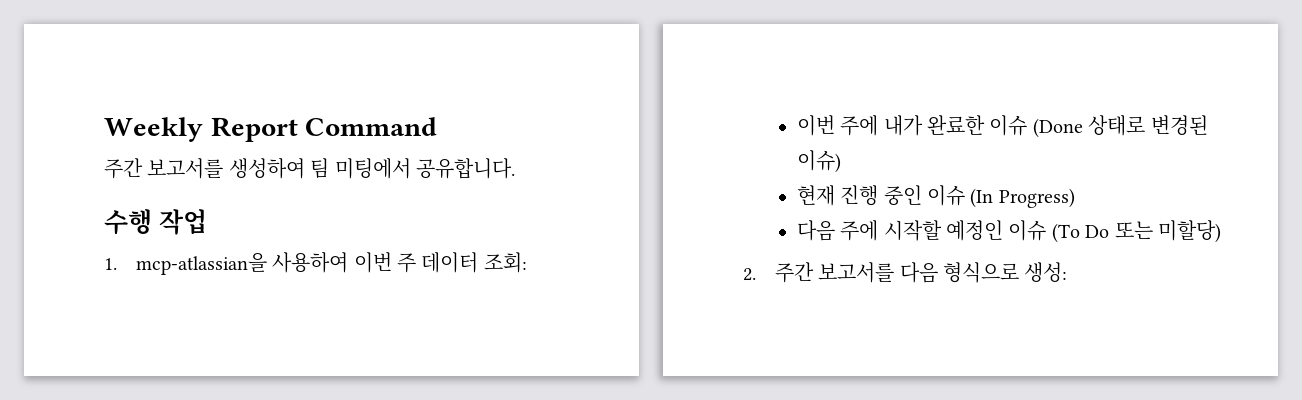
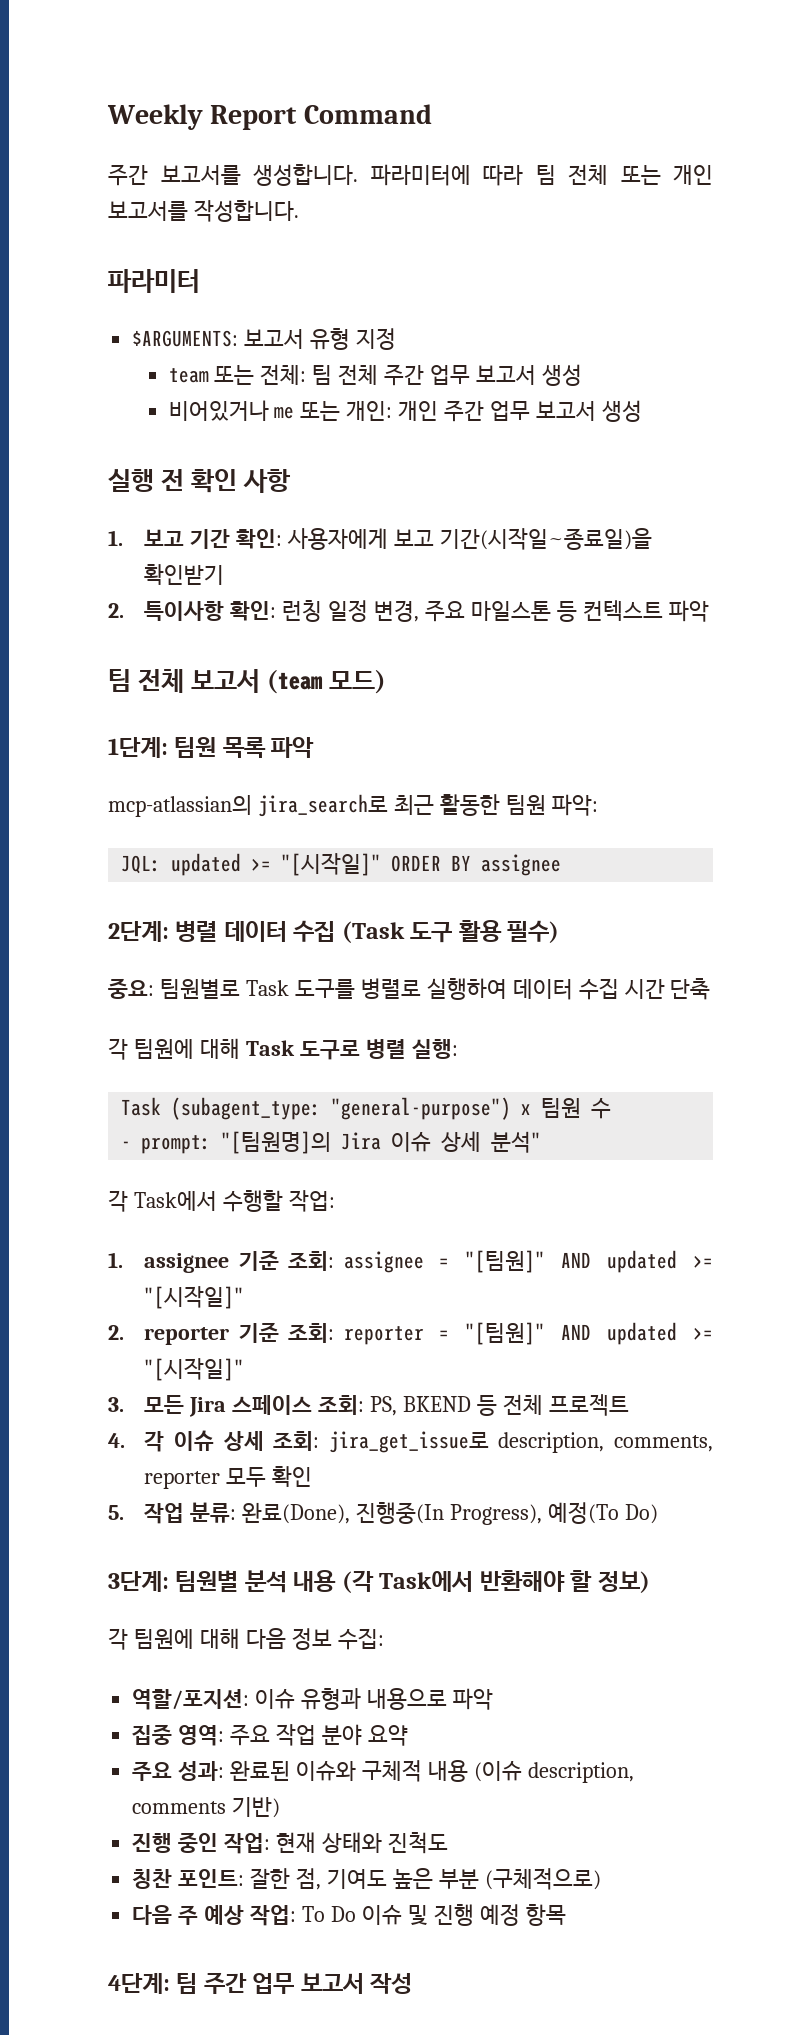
[228,158,515,179] [104,209,207,235] [104,252,527,275] [796,115,1208,138] [796,150,841,173] [796,185,1075,208] [796,220,1221,243] [743,262,1068,283] 생성하여 팀 미팅에서 공유합니다. // 수행 작업 // 1. mcp-atlassian을 사용하여 이번 주 데이터 조회: // 이번 주에 내가 완료한 이슈 (Done 상태로 변경된 이슈) // 현재 진행 중인 이슈 (In Progress) // 다음 주에 시작할 예정인 이슈 (To Do 또는 미할당) // 2. 주간 보고서를 다음 형식으로 생성: -> [253,164,713,186] [108,200,299,222] [108,269,200,293] [132,328,397,350] [168,364,583,386] [168,400,643,422] [108,469,291,493] [108,528,653,550] [144,564,225,585] [108,600,709,622] [108,669,386,694] [108,737,315,758] [108,794,598,817] [121,853,562,876] [108,920,560,943] [108,978,711,1000] [108,1038,458,1060] [121,1097,612,1120] [121,1131,542,1154] [108,1190,335,1212] [108,1250,713,1273] [144,1286,245,1309] [108,1322,713,1345] [144,1358,245,1381] [108,1394,629,1417] [108,1430,713,1453] [144,1466,313,1489] [108,1502,658,1525] [108,1570,650,1593] [108,1628,384,1650] [132,1688,493,1710] [132,1724,408,1746] [132,1760,634,1783] [132,1797,281,1818] [132,1832,448,1854] [132,1868,601,1890] [132,1904,566,1926] [108,1972,413,1994] 생성합니다. 파라미터에 따라 팀 전체 또는 개인 보고서를 작성합니다. // 파라미터 // $ARGUMENTS: 보고서 유형 지정 // team 또는 전체: 팀 전체 주간 업무 보고서 생성 // 비어있거나 me 또는 개인: 개인 주간 업무 보고서 생성 // 실행 전 확인 사항 // 1. 보고 기간 확인: 사용자에게 보고 기간(시작일~종료일)을 확인받기 // 2. 특이사항 확인: 런칭 일정 변경, 주요 마일스톤 등 컨텍스트 파악 // 팀 전체 보고서 (team 모드) // 1단계: 팀원 목록 파악 // mcp-atlassian의 jira_search로 최근 활동한 팀원 파악: // JQL: updated >= "[시작일]" ORDER BY assignee // 2단계: 병렬 데이터 수집 (Task 도구 활용 필수) // 중요: 팀원별로 Task 도구를 병렬로 실행하여 데이터 수집 시간 단축 // 각 팀원에 대해 Task 도구로 병렬 실행: // Task (subagent_type: "general-purpose") x 팀원 수 // - prompt: "[팀원명]의 Jira 이슈 상세 분석" // 각 Task에서 수행할 작업: // 1. assignee 기준 조회: assignee = "[팀원]" AND updated >= "[시작일]" // 2. reporter 기준 조회: reporter = "[팀원]" AND updated >= "[시작일]" // 3. 모든 Jira 스페이스 조회: PS, BKEND 등 전체 프로젝트 // 4. 각 이슈 상세 조회: jira_get_issue로 description, comments, reporter 모두 확인 // 5. 작업 분류: 완료(Done), 진행중(In Progress), 예정(To Do) // 3단계: 팀원별 분석 내용 (각 Task에서 반환해야 할 정보) // 각 팀원에 대해 다음 정보 수집: // 역할/포지션: 이슈 유형과 내용으로 파악 // 집중 영역: 주요 작업 분야 요약 // 주요 성과: 완료된 이슈와 구체적 내용 (이슈 description, comments 기반) // 진행 중인 작업: 현재 상태와 진척도 // 칭찬 포인트: 잘한 점, 기여도 높은 부분 (구체적으로) // 다음 주 예상 작업: To Do 이슈 및 진행 예정 항목 // 4단계: 팀 주간 업무 보고서 작성

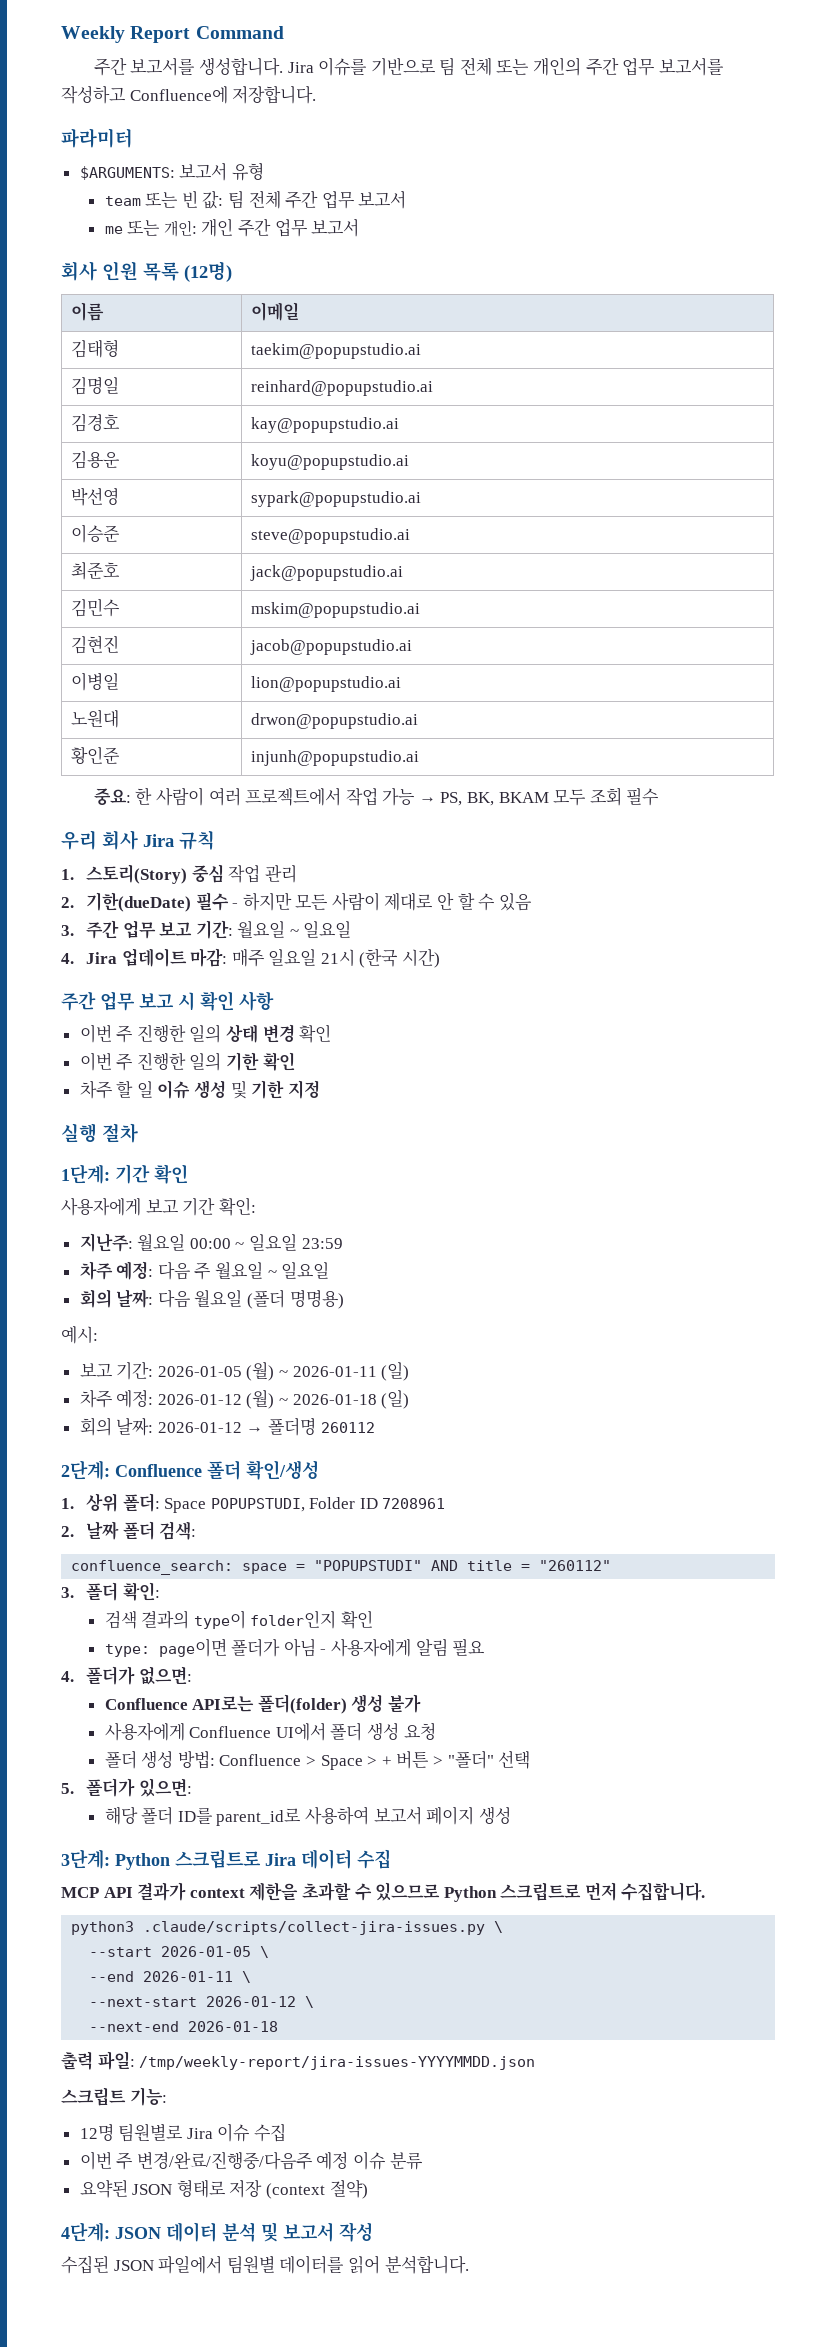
[370,164,713,186] [108,200,299,222] 파라미터에 따라 팀 전체 또는 개인 보고서를 작성합니다. -> [287,57,724,76] [61,86,317,104] Jira 이슈를 기반으로 팀 전체 또는 개인의 주간 업무 보고서를 작성하고 Confluence에 저장합니다.
[356,328,397,350] 지정 -> (264, 171) none
[260,364,307,385] 전체: -> [181,190,224,209] 빈 값:
[542,364,583,386] [168,400,269,421] 생성 // 비어있거나 -> (407, 199) //
[602,400,643,422] [108,469,291,493] [108,528,653,550] [144,564,225,585] [108,600,709,622] [108,669,386,694] [108,737,315,758] [108,794,598,817] [121,853,562,876] [108,920,560,943] [108,978,711,1000] [108,1038,458,1060] [121,1097,612,1120] [121,1131,542,1154] [108,1190,335,1212] [108,1250,713,1273] [144,1286,245,1309] [108,1322,713,1345] [144,1358,245,1381] [108,1394,629,1417] [108,1430,713,1453] [144,1466,313,1489] [108,1502,658,1525] [108,1570,650,1593] [108,1628,384,1650] [132,1688,493,1710] [132,1724,408,1746] [132,1760,634,1783] [132,1797,281,1818] [132,1832,448,1854] [132,1868,601,1890] [132,1904,566,1926] [108,1972,413,1994] 생성 // 실행 전 확인 사항 // 1. 보고 기간 확인: 사용자에게 보고 기간(시작일~종료일)을 확인받기 // 2. 특이사항 확인: 런칭 일정 변경, 주요 마일스톤 등 컨텍스트 파악 // 팀 전체 보고서 (team 모드) // 1단계: 팀원 목록 파악 // mcp-atlassian의 jira_search로 최근 활동한 팀원 파악: // JQL: updated >= "[시작일]" ORDER BY assignee // 2단계: 병렬 데이터 수집 (Task 도구 활용 필수) // 중요: 팀원별로 Task 도구를 병렬로 실행하여 데이터 수집 시간 단축 // 각 팀원에 대해 Task 도구로 병렬 실행: // Task (subagent_type: "general-purpose") x 팀원 수 // - prompt: "[팀원명]의 Jira 이슈 상세 분석" // 각 Task에서 수행할 작업: // 1. assignee 기준 조회: assignee = "[팀원]" AND updated >= "[시작일]" // 2. reporter 기준 조회: reporter = "[팀원]" AND updated >= "[시작일]" // 3. 모든 Jira 스페이스 조회: PS, BKEND 등 전체 프로젝트 // 4. 각 이슈 상세 조회: jira_get_issue로 description, comments, reporter 모두 확인 // 5. 작업 분류: 완료(Done), 진행중(In Progress), 예정(To Do) // 3단계: 팀원별 분석 내용 (각 Task에서 반환해야 할 정보) // 각 팀원에 대해 다음 정보 수집: // 역할/포지션: 이슈 유형과 내용으로 파악 // 집중 영역: 주요 작업 분야 요약 // 주요 성과: 완료된 이슈와 구체적 내용 (이슈 description, comments 기반) // 진행 중인 작업: 현재 상태와 진척도 // 칭찬 포인트: 잘한 점, 기여도 높은 부분 (구체적으로) // 다음 주 예상 작업: To Do 이슈 및 진행 예정 항목 // 4단계: 팀 주간 업무 보고서 작성 -> [61,261,232,282] [70,302,104,321] [250,302,299,321] [70,339,119,358] [250,343,421,359] [70,376,119,395] [250,380,433,396] [70,414,120,432] [250,417,399,433] [70,451,120,469] [250,454,409,470] [70,487,119,506] [250,491,421,507] [70,524,120,543] [250,528,410,544] [70,562,120,580] [249,565,403,581] [70,598,120,617] [250,602,420,618] [70,635,119,654] [249,639,412,655] [70,672,119,691] [250,676,401,692] [70,709,119,728] [250,713,418,729] [70,746,120,764] [250,750,419,766] [93,787,660,806] [61,830,215,850] [61,864,297,884] [61,892,532,912] [61,920,352,939] [61,948,441,968] [61,991,274,1011] [79,1024,332,1043] [79,1052,295,1071] [79,1080,320,1099] [61,1123,138,1143] [61,1164,188,1184] [61,1197,256,1216] [79,1233,343,1252] [79,1261,330,1280] [79,1289,344,1309] [61,1326,98,1344] [79,1361,410,1381] [79,1389,410,1409] [79,1417,375,1436] [61,1460,319,1480] [61,1493,446,1513] [61,1521,197,1540] [71,1560,612,1575] [61,1582,160,1601] [104,1610,373,1629] [104,1638,486,1657] [61,1666,192,1685] [104,1694,421,1714] [104,1722,436,1741] [104,1750,531,1770] [61,1778,192,1797] [104,1806,511,1826] [61,1849,391,1870] [61,1882,706,1902] [71,1921,504,1935] [89,1946,270,1958] [89,1971,252,1983] [89,1996,315,2008] [89,2021,279,2032] [61,2051,536,2070] [61,2087,167,2106] [79,2123,287,2142] [79,2151,423,2170] [79,2179,368,2199] [61,2222,373,2242] [61,2255,469,2274] // 회사 인원 목록 (12명) // 이름 | 이메일 // 김태형 | taekim@popupstudio.ai // 김명일 | reinhard@popupstudio.ai // 김경호 | kay@popupstudio.ai // 김용운 | koyu@popupstudio.ai // 박선영 | sypark@popupstudio.ai // 이승준 | steve@popupstudio.ai // 최준호 | jack@popupstudio.ai // 김민수 | mskim@popupstudio.ai // 김현진 | jacob@popupstudio.ai // 이병일 | lion@popupstudio.ai // 노원대 | drwon@popupstudio.ai // 황인준 | injunh@popupstudio.ai // 중요: 한 사람이 여러 프로젝트에서 작업 가능 → PS, BK, BKAM 모두 조회 필수 // 우리 회사 Jira 규칙 // 1. 스토리(Story) 중심 작업 관리 // 2. 기한(dueDate) 필수 - 하지만 모든 사람이 제대로 안 할 수 있음 // 3. 주간 업무 보고 기간: 월요일 ~ 일요일 // 4. Jira 업데이트 마감: 매주 일요일 21시 (한국 시간) // 주간 업무 보고 시 확인 사항 // 이번 주 진행한 일의 상태 변경 확인 // 이번 주 진행한 일의 기한 확인 // 차주 할 일 이슈 생성 및 기한 지정 // 실행 절차 // 1단계: 기간 확인 // 사용자에게 보고 기간 확인: // 지난주: 월요일 00:00 ~ 일요일 23:59 // 차주 예정: 다음 주 월요일 ~ 일요일 // 회의 날짜: 다음 월요일 (폴더 명명용) // 예시: // 보고 기간: 2026-01-05 (월) ~ 2026-01-11 (일) // 차주 예정: 2026-01-12 (월) ~ 2026-01-18 (일) // 회의 날짜: 2026-01-12 → 폴더명 260112 // 2단계: Confluence 폴더 확인/생성 // 1. 상위 폴더: Space POPUPSTUDI, Folder ID 7208961 // 2. 날짜 폴더 검색: // confluence_search: space = "POPUPSTUDI" AND title = "260112" // 3. 폴더 확인: // 검색 결과의 type이 folder인지 확인 // type: page이면 폴더가 아님 - 사용자에게 알림 필요 // 4. 폴더가 없으면: // Confluence API로는 폴더(folder) 생성 불가 // 사용자에게 Confluence UI에서 폴더 생성 요청 // 폴더 생성 방법: Confluence > Space > + 버튼 > "폴더" 선택 // 5. 폴더가 있으면: // 해당 폴더 ID를 parent_id로 사용하여 보고서 페이지 생성 // 3단계: Python 스크립트로 Jira 데이터 수집 // MCP API 결과가 context 제한을 초과할 수 있으므로 Python 스크립트로 먼저 수집합니다. // python3 .claude/scripts/collect-jira-issues.py \ // --start 2026-01-05 \ // --end 2026-01-11 \ // --next-start 2026-01-12 \ // --next-end 2026-01-18 // 출력 파일: /tmp/weekly-report/jira-issues-YYYYMMDD.json // 스크립트 기능: // 12명 팀원별로 Jira 이슈 수집 // 이번 주 변경/완료/진행중/다음주 예정 이슈 분류 // 요약된 JSON 형태로 저장 (context 절약) // 4단계: JSON 데이터 분석 및 보고서 작성 // 수집된 JSON 파일에서 팀원별 데이터를 읽어 분석합니다.

